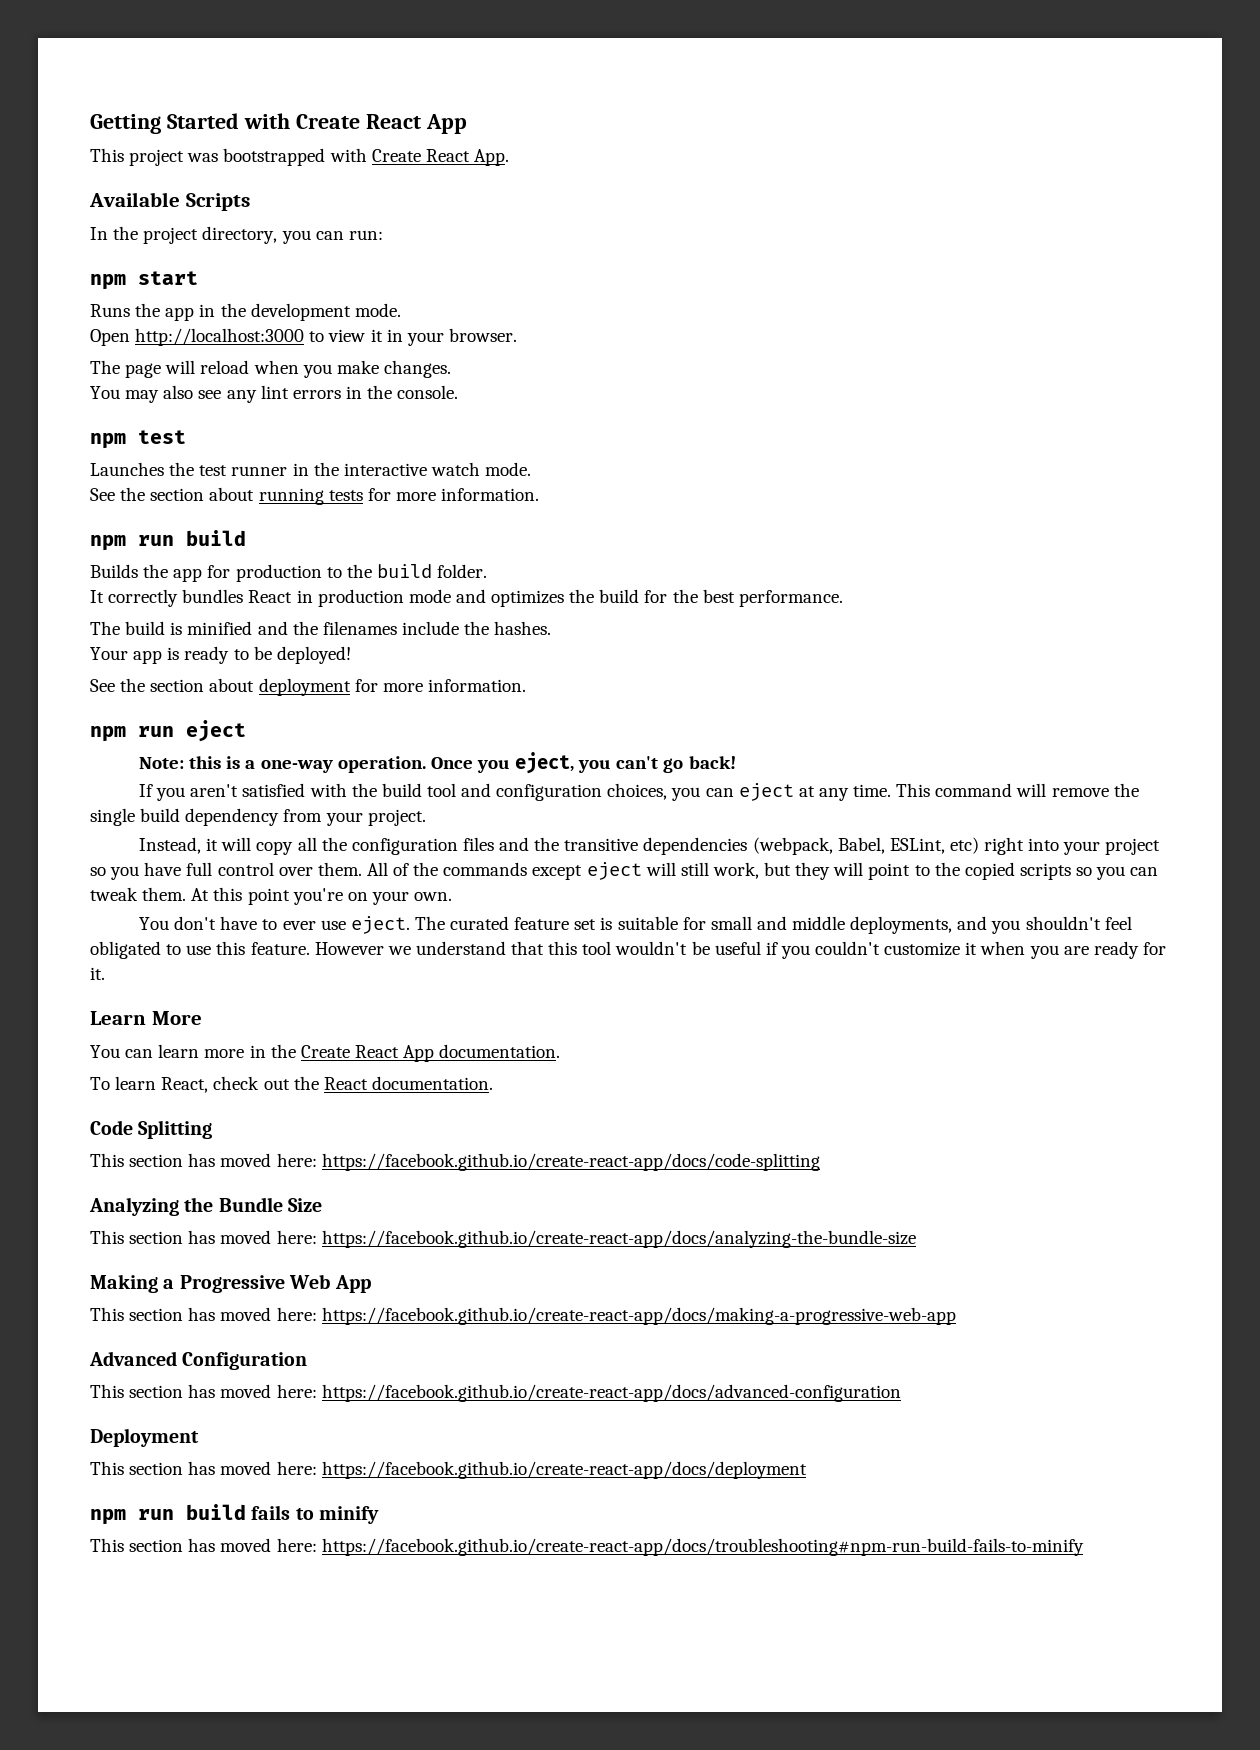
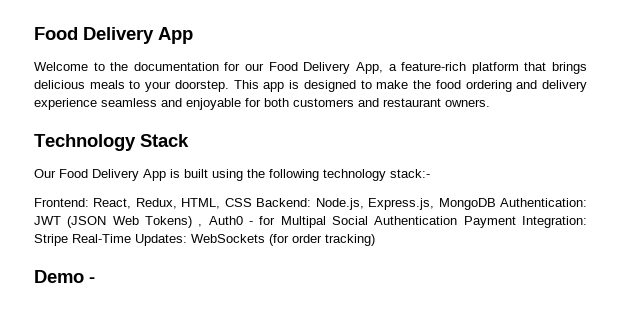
[90,113,467,134] [90,148,509,166] [89,192,250,211] [90,226,383,244] [90,271,198,290] [90,303,401,321] [90,328,517,346] [90,360,451,378] [90,385,459,403] [90,430,186,449] [90,462,532,476] [90,487,540,505] [90,530,246,551] [90,564,488,582] [90,589,843,607] [90,621,552,635] [90,646,351,664] [90,678,526,696] [90,720,246,742] [139,752,736,774] [139,783,1139,801] [90,808,426,826] [139,837,1161,855] [90,862,1159,880] [90,887,453,905] [139,916,1132,934] [90,941,1166,959] [90,967,105,980] [90,1011,202,1025] [90,1044,561,1062] [90,1076,493,1093] [90,1120,213,1139] [90,1153,820,1171] [89,1197,323,1216] [90,1230,916,1248] [90,1274,371,1293] [90,1307,956,1325] [89,1351,308,1370] [90,1384,901,1402] [90,1428,199,1447] [90,1461,807,1479] [90,1504,380,1525] [90,1538,1084,1556] Getting Started with Create React App // This project was bootstrapped with Create React App. // Available Scripts // In the project directory, you can run: // npm start // Runs the app in the development mode. // Open http://localhost:3000 to view it in your browser. // The page will reload when you make changes. // You may also see any lint errors in the console. // npm test // Launches the test runner in the interactive watch mode. // See the section about running tests for more information. // npm run build // Builds the app for production to the build folder. // It correctly bundles React in production mode and optimizes the build for the best performance. // The build is minified and the filenames include the hashes. // Your app is ready to be deployed! // See the section about deployment for more information. // npm run eject // Note: this is a one-way operation. Once you eject, you can't go back! // If you aren't satisfied with the build tool and configuration choices, you can eject at any time. This command will remove the single build dependency from your project. // Instead, it will copy all the configuration files and the transitive dependencies (webpack, Babel, ESLint, etc) right into your project so you have full control over them. All of the commands except eject will still work, but they will point to the copied scripts so you can tweak them. At this point you're on your own. // You don't have to ever use eject. The curated feature set is suitable for small and middle deployments, and you shouldn't feel obligated to use this feature. However we understand that this tool wouldn't be useful if you couldn't customize it when you are ready for it. // Learn More // You can learn more in the Create React App documentation. // To learn React, check out the React documentation. // Code Splitting // This section has moved here: https://facebook.github.io/create-react-app/docs/code-splitting // Analyzing the Bundle Size // This section has moved here: https://facebook.github.io/create-react-app/docs/analyzing-the-bundle-size // Making a Progressive Web App // This section has moved here: https://facebook.github.io/create-react-app/docs/making-a-progressive-web-app // Advanced Configuration // This section has moved here: https://facebook.github.io/create-react-app/docs/advanced-configuration // Deployment // This section has moved here: https://facebook.github.io/create-react-app/docs/deployment // npm run build fails to minify // This section has moved here: https://facebook.github.io/create-react-app/docs/troubleshooting#npm-run-build-fails-to-minify -> [34,27,193,44] [34,62,588,74] [34,80,587,92] [34,98,490,110] [34,134,189,151] [34,169,430,181] [34,198,588,210] [34,216,587,228] [34,234,375,246] [34,270,95,283] Food Delivery App // Welcome to the documentation for our Food Delivery App, a feature-rich platform that brings delicious meals to your doorstep. This app is designed to make the food ordering and delivery experience seamless and enjoyable for both customers and restaurant owners. // Technology Stack // Our Food Delivery App is built using the following technology stack:- // Frontend: React, Redux, HTML, CSS Backend: Node.js, Express.js, MongoDB Authentication: JWT (JSON Web Tokens) , Auth0 - for Multipal Social Authentication Payment Integration: Stripe Real-Time Updates: WebSockets (for order tracking) // Demo -

